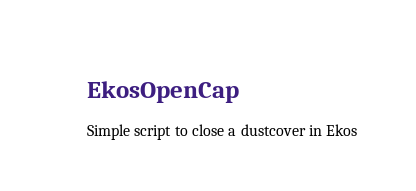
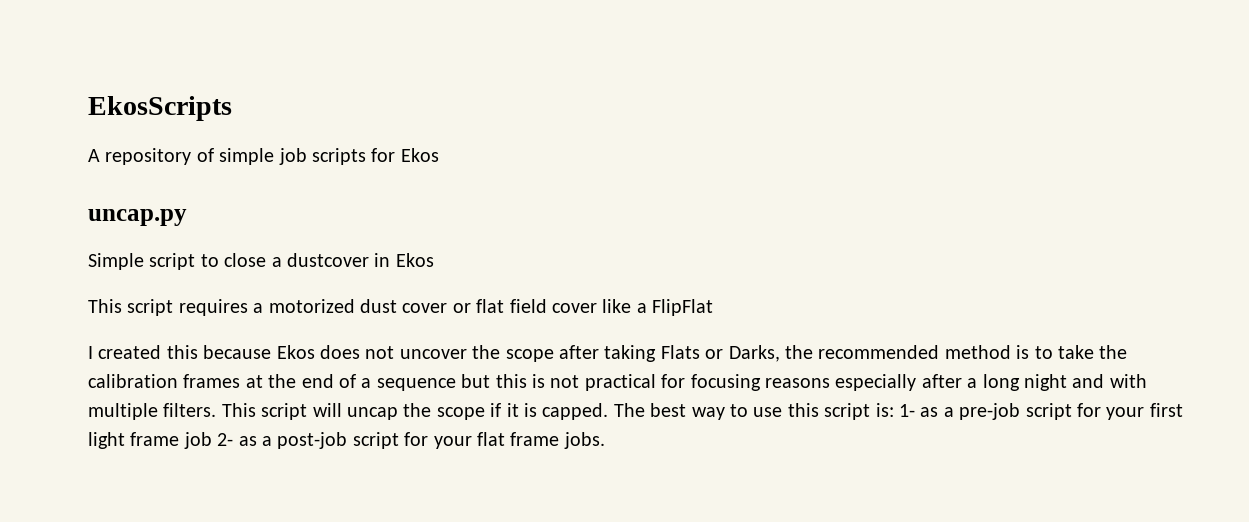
[87,81,239,103] EkosOpenCap -> [88,96,232,121] [88,148,439,165] [88,209,187,226] EkosScripts // A repository of simple job scripts for Ekos // uncap.py
(358, 130) none -> [88,299,714,316] [88,345,1128,362] [88,374,1147,391] [88,403,1183,420] [88,432,605,449] // This script requires a motorized dust cover or flat field cover like a FlipFlat // I created this because Ekos does not uncover the scope after taking Flats or Darks, the recommended method is to take the calibration frames at the end of a sequence but this is not practical for focusing reasons especially after a long night and with multiple filters. This script will uncap the scope if it is capped. The best way to use this script is: 1- as a pre-job script for your first light frame job 2- as a post-job script for your flat frame jobs.

